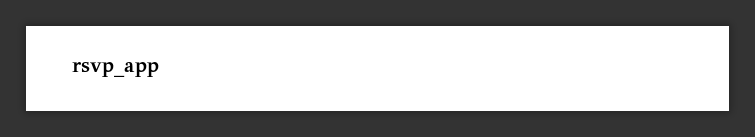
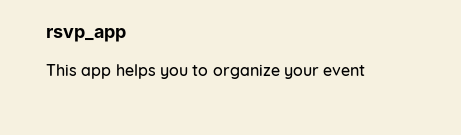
(159, 69) none -> [46,64,366,79] // This app helps you to organize your event

